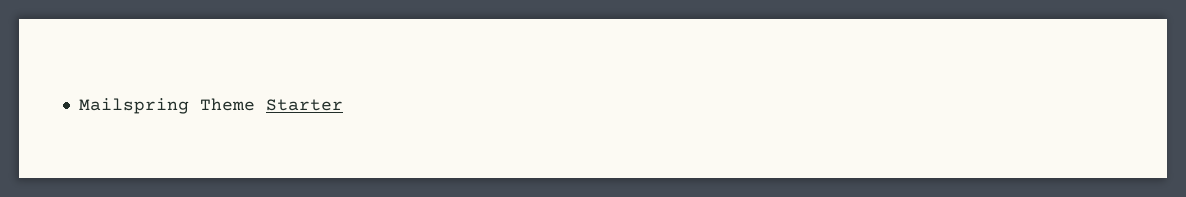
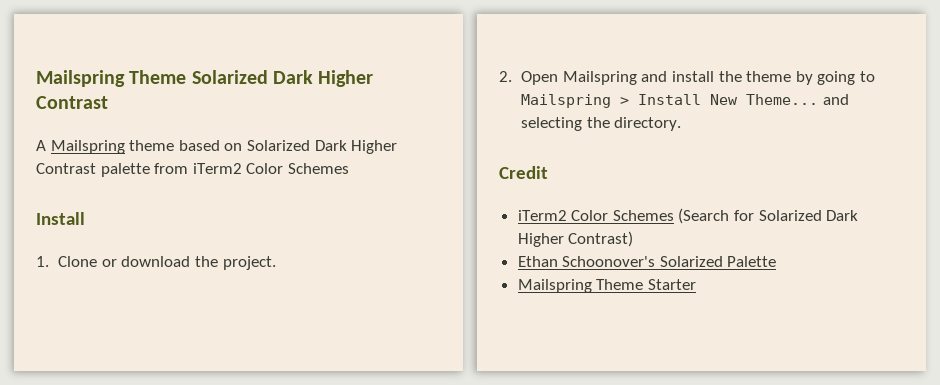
[78,98,255,114] Mailspring Theme -> [36,70,374,87] [36,96,108,109] [36,140,398,154] [36,163,349,177] [36,212,85,225] [36,256,276,270] [499,71,875,85] [521,94,849,108] [521,117,682,131] [499,166,548,179] [517,208,859,224] [517,231,634,247] [517,256,777,267] [517,279,644,293] Mailspring Theme Solarized Dark Higher Contrast // A Mailspring theme based on Solarized Dark Higher Contrast palette from iTerm2 Color Schemes // Install // 1. Clone or download the project. // 2. Open Mailspring and install the theme by going to Mailspring > Install New Theme... and selecting the directory. // Credit // iTerm2 Color Schemes (Search for Solarized Dark Higher Contrast) // Ethan Schoonover's Solarized Palette // Mailspring Theme

